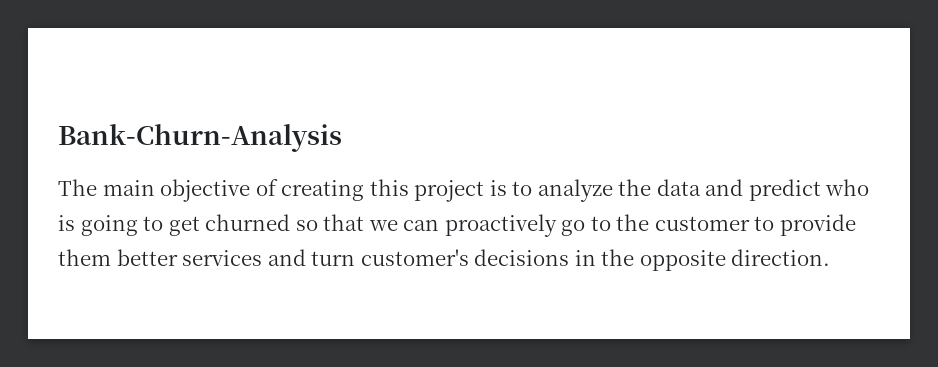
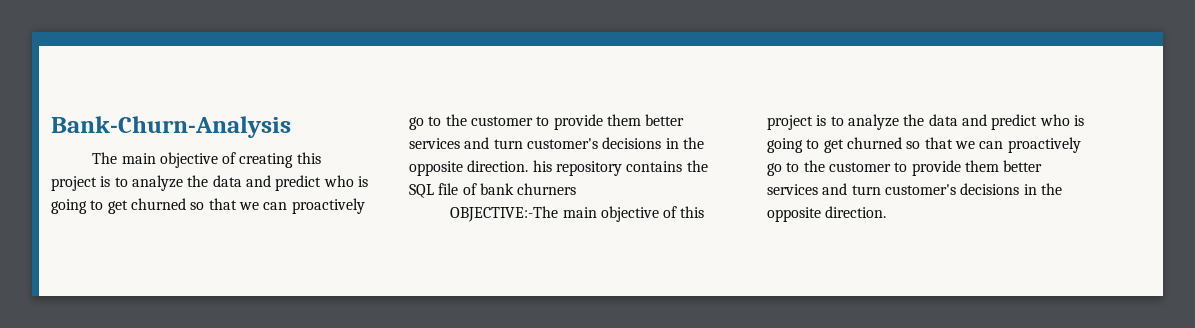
(831, 257) none -> [532,160,708,176] [409,183,577,198] [450,206,705,222] [767,114,1084,130] [767,137,1081,153] [767,160,1043,176] [767,183,1062,195] [767,206,887,222] his repository contains the SQL file of bank churners // OBJECTIVE:-The main objective of this project is to analyze the data and predict who is going to get churned so that we can proactively go to the customer to provide them better services and turn customer's decisions in the opposite direction.

